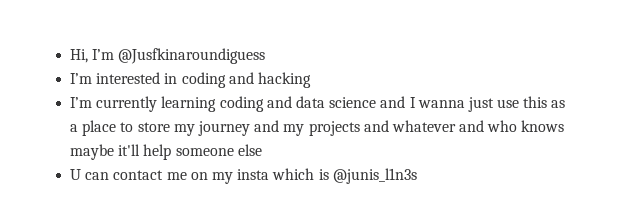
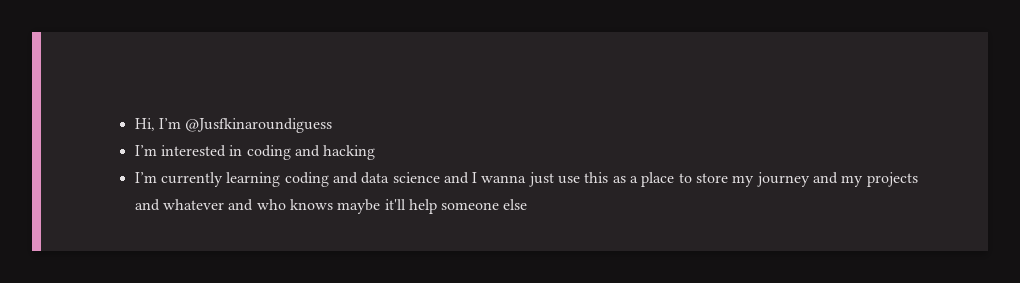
[70,168,417,184] // U can contact me on my insta which is @junis_l1n3s -> (528, 204) none

